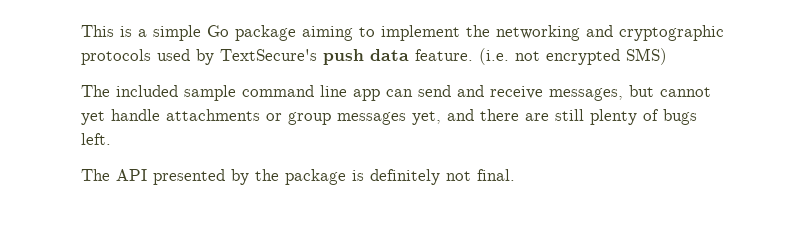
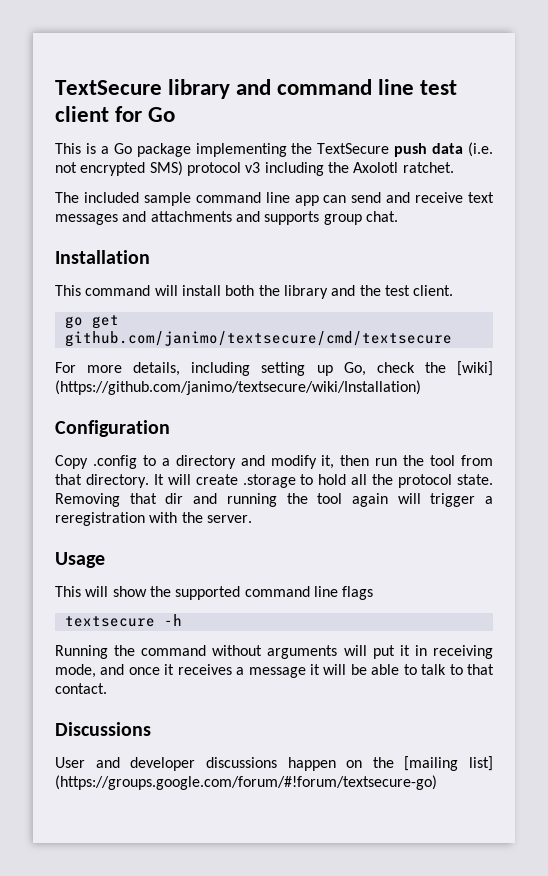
(81, 31) none -> [55,79,458,99] [55,106,176,122] TextSecure library and command line test client for Go //
[153,25,201,41] simple -> (109, 150) none
[302,25,724,41] [81,49,317,65] aiming to implement the networking and cryptographic protocols used by TextSecure's -> [195,143,390,157] implementing the TextSecure
[415,49,473,61] feature. -> (464, 148) none
(667, 56) none -> [186,162,454,176] protocol v3 including the Axolotl ratchet.
[549,85,711,101] [81,109,697,125] [81,133,111,145] [81,169,515,185] messages, but cannot yet handle attachments or group messages yet, and there are still plenty of bugs left. // The API presented by the package is definitely not final. -> [467,192,494,203] [55,211,398,225] [55,250,150,264] [55,285,454,299] [64,315,119,329] [64,331,452,347] [55,361,493,376] [55,380,421,395] [55,420,170,437] [55,455,494,469] [55,474,494,488] [55,493,493,507] [55,512,252,526] [55,552,105,568] [55,586,374,600] [64,614,182,627] [55,645,493,659] [55,664,495,678] [55,683,107,694] [55,722,151,736] [55,756,493,771] [55,775,437,790] text messages and attachments and supports group chat. // Installation // This command will install both the library and the test client. // go get github.com/janimo/textsecure/cmd/textsecure // For more details, including setting up Go, check the [wiki] (https://github.com/janimo/textsecure/wiki/Installation) // Configuration // Copy .config to a directory and modify it, then run the tool from that directory. It will create .storage to hold all the protocol state. Removing that dir and running the tool again will trigger a reregistration with the server. // Usage // This will show the supported command line flags // textsecure -h // Running the command without arguments will put it in receiving mode, and once it receives a message it will be able to talk to that contact. // Discussions // User and developer discussions happen on the [mailing list] (https://groups.google.com/forum/#!forum/textsecure-go)

